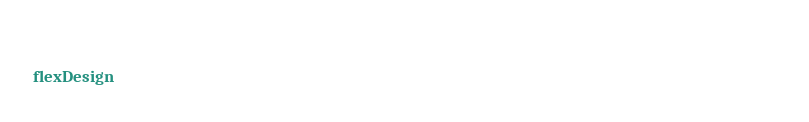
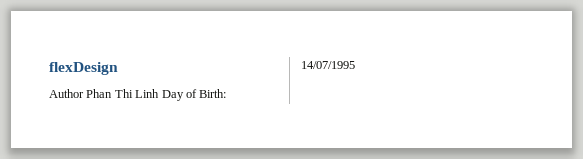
(114, 77) none -> [49,89,227,101] [301,61,355,69] // Author Phan Thi Linh Day of Birth: 14/07/1995

